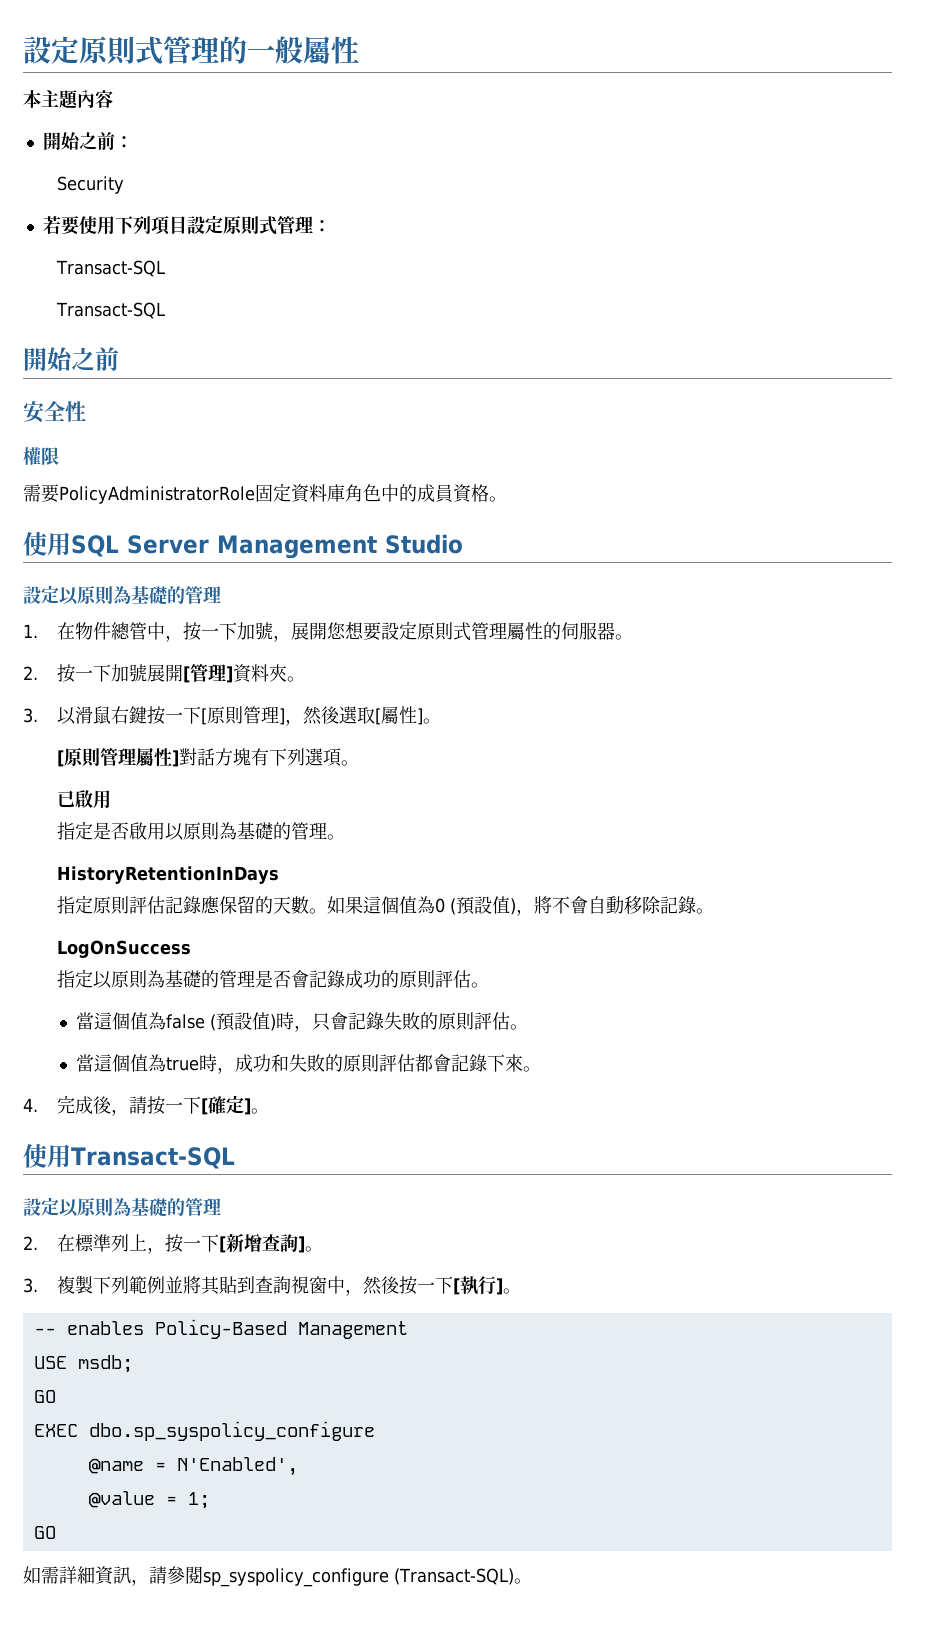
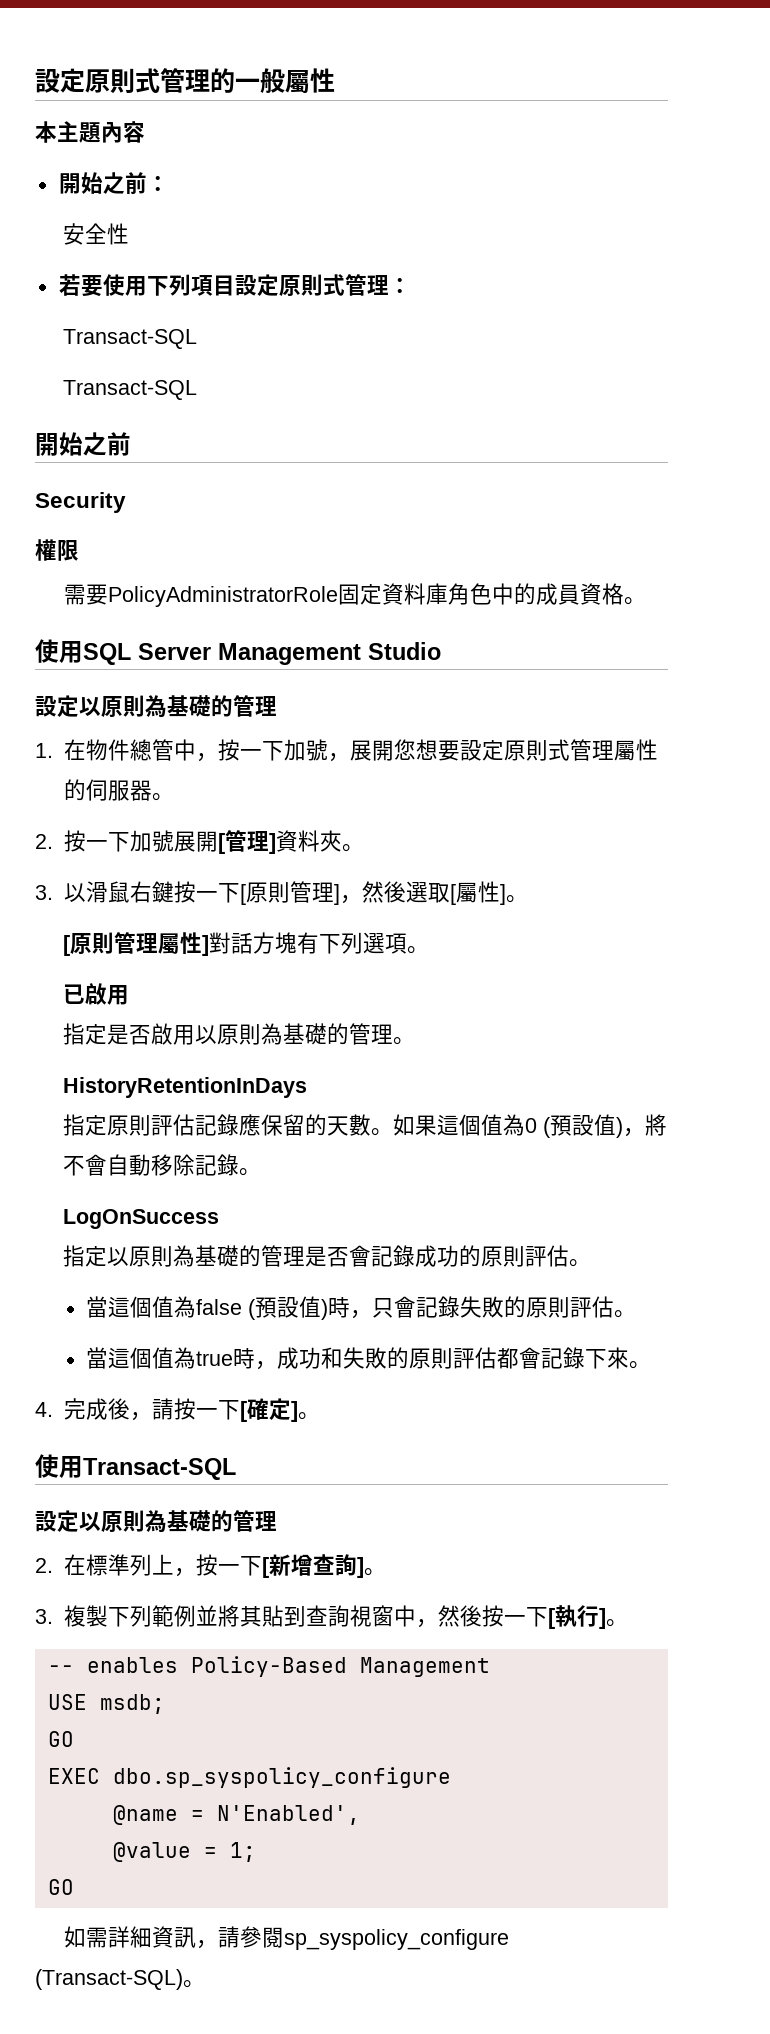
[56,176,124,194] Security -> [62,223,129,245] 安全性
[23,401,86,423] 安全性 -> [35,492,126,513] Security

